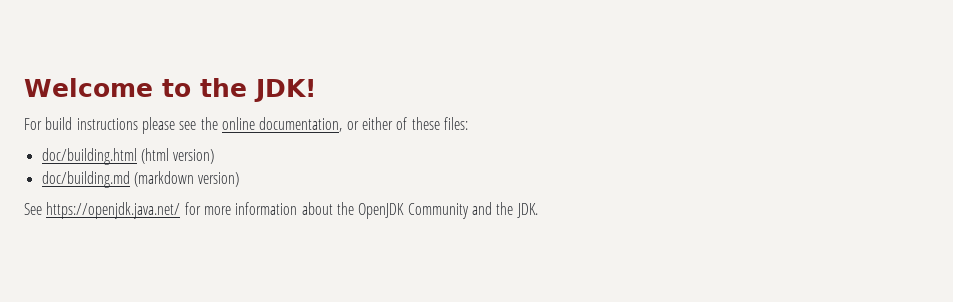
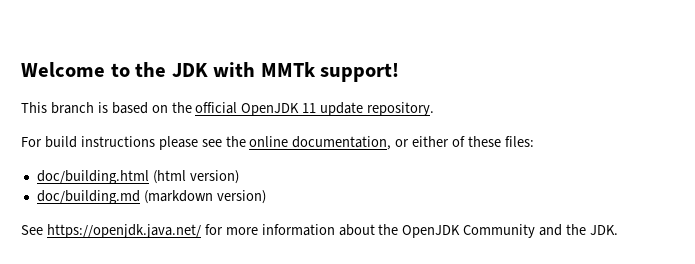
[253,79,316,102] JDK! -> [171,62,400,82] [21,102,435,116] JDK with MMTk support! // This branch is based on the official OpenJDK 11 update repository.

